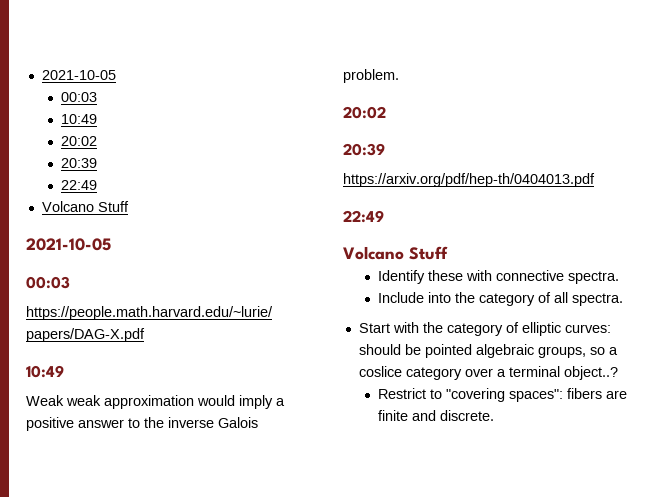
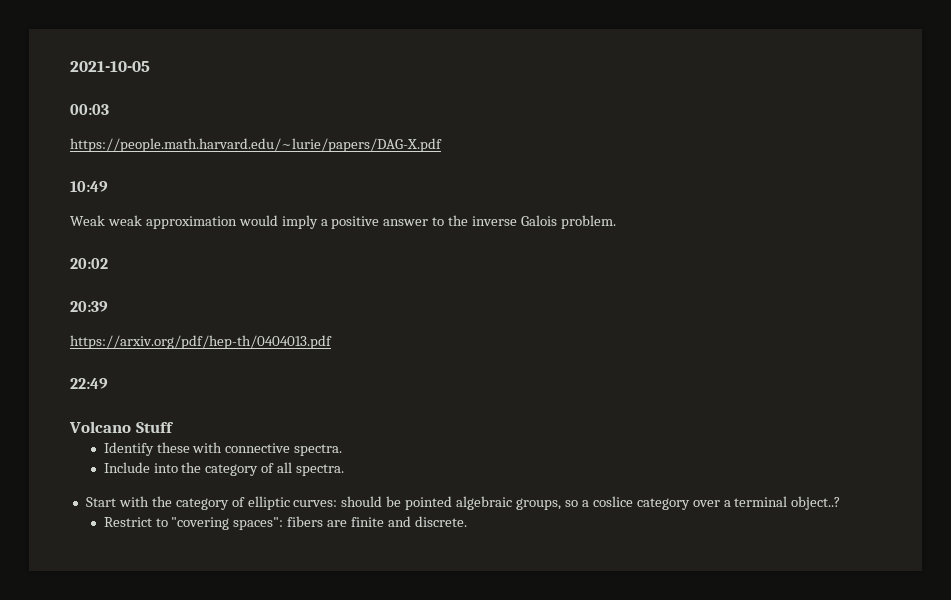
[41,70,116,80] [60,92,97,102] [60,114,97,124] [60,136,97,146] [60,158,97,168] [60,180,97,190] [41,201,129,212] [26,238,111,251] [26,276,70,289] 2021-10-05 // 00:03 // 10:49 // 20:02 // 20:39 // 22:49 // Volcano Stuff // 2021-10-05 // 00:03 -> [70,61,150,72] [70,104,109,115] 2021-10-05 // 00:03

